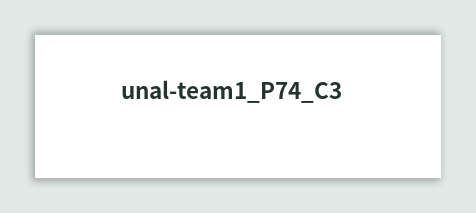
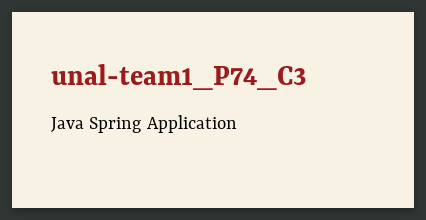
(342, 91) none -> [51,115,237,133] // Java Spring Application

